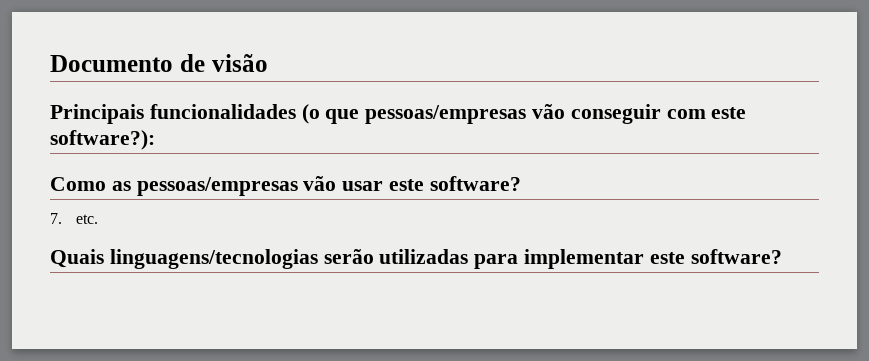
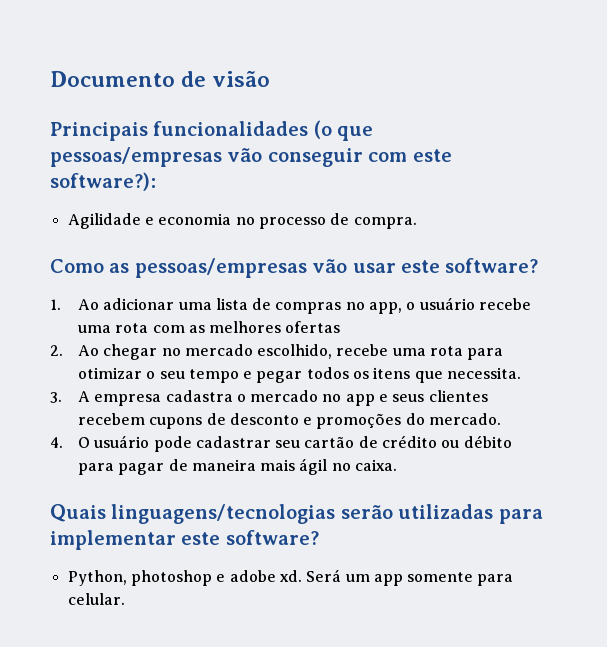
(155, 140) none -> [67,213,417,229] // Agilidade e economia no processo de compra.
[50,213,99,224] 7. etc. -> [50,297,532,314] [77,321,341,333] [50,344,504,360] [77,367,522,383] [50,390,488,406] [77,413,502,429] [50,435,512,452] [77,458,398,475] 1. Ao adicionar uma lista de compras no app, o usuário recebe uma rota com as melhores ofertas // 2. Ao chegar no mercado escolhido, recebe uma rota para otimizar o seu tempo e pegar todos os itens que necessita. // 3. A empresa cadastra o mercado no app e seus clientes recebem cupons de desconto e promoções do mercado. // 4. O usuário pode cadastrar seu cartão de crédito ou débito para pagar de maneira mais ágil no caixa.
(782, 256) none -> [67,569,514,586] [67,593,125,605] // Python, photoshop e adobe xd. Será um app somente para celular.

